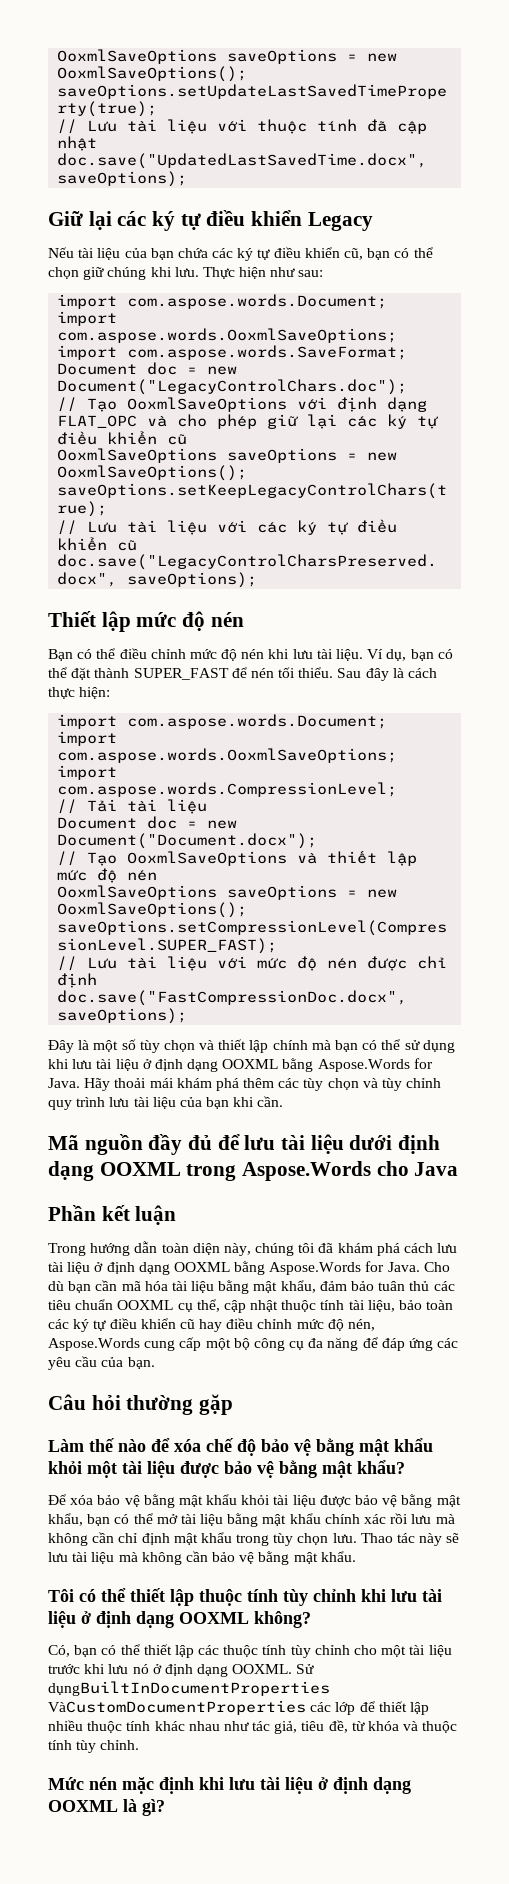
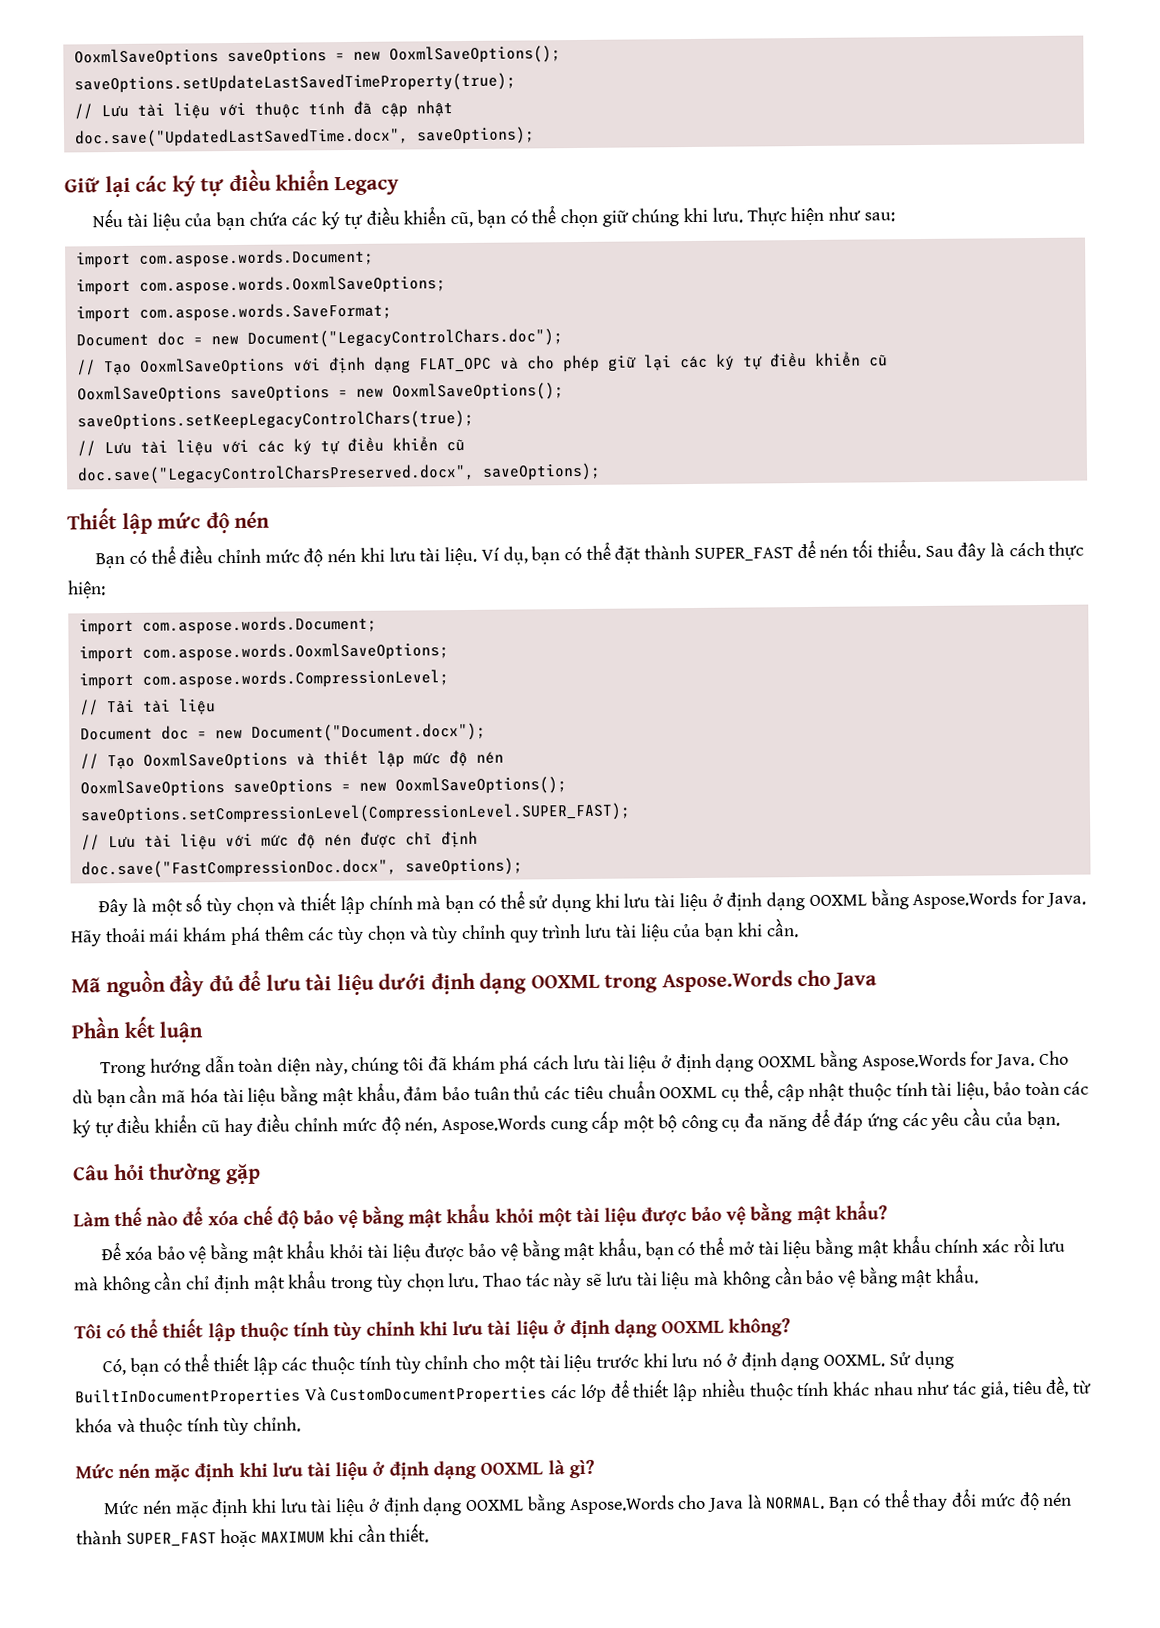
[48,1681,330,1696] [48,1700,306,1715] dụngBuiltInDocumentProperties VàCustomDocumentProperties -> [913,1350,954,1370] [75,1386,548,1407] dụng BuiltInDocumentProperties Và CustomDocumentProperties
(165, 1807) none -> [103,1488,1073,1518] [76,1523,430,1548] // Mức nén mặc định khi lưu tài liệu ở định dạng OOXML bằng Aspose.Words cho Java là NORMAL. Bạn có thể thay đổi mức độ nén thành SUPER_FAST hoặc MAXIMUM khi cần thiết.

